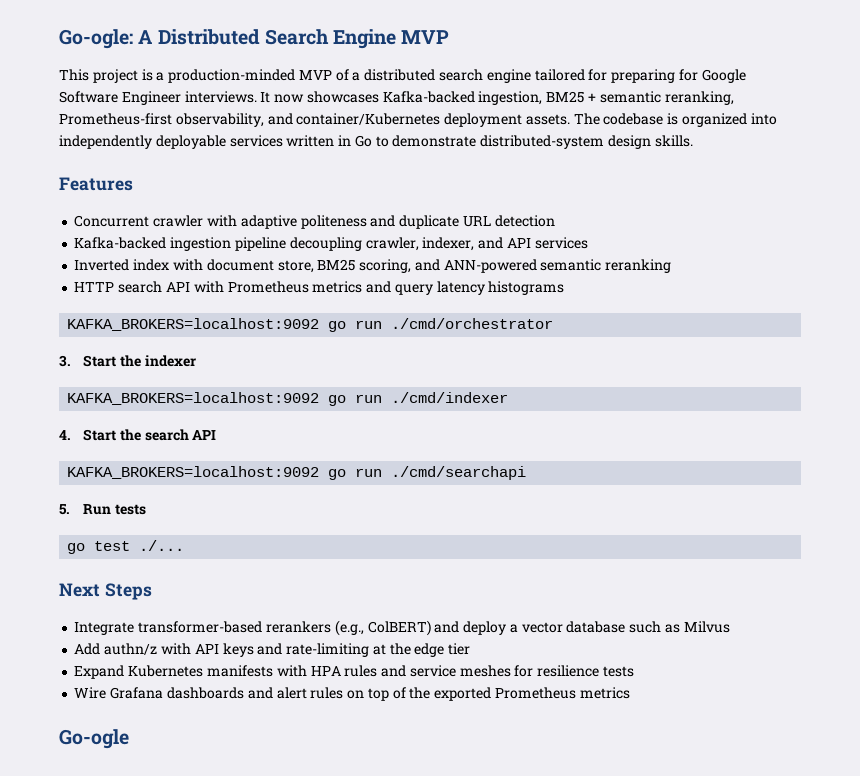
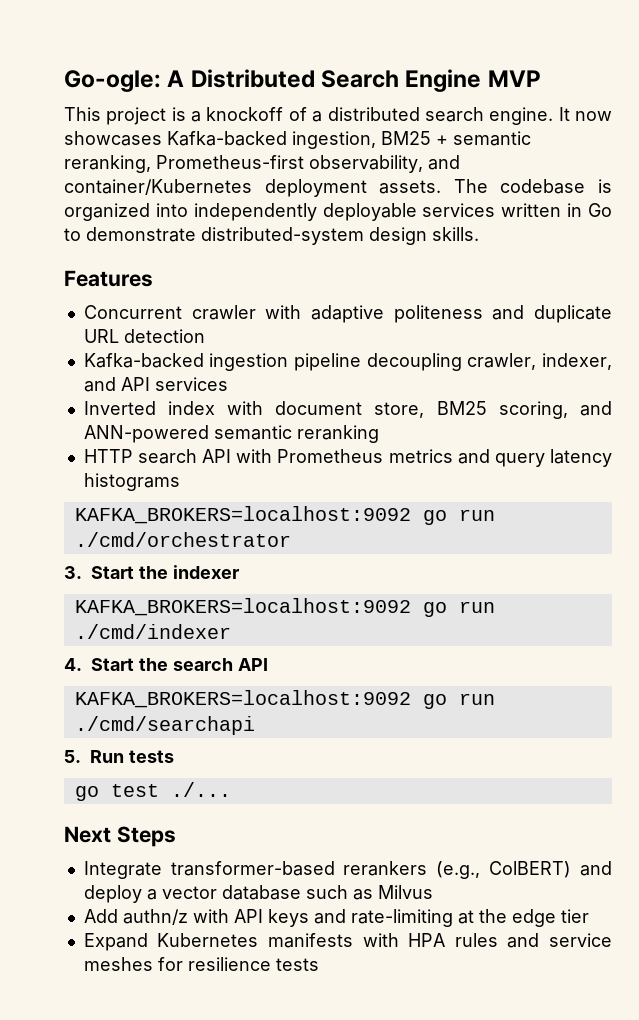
[168,69,332,83] production-minded MVP -> [206,107,284,121] knockoff
[486,69,746,83] [59,91,257,105] engine tailored for preparing for Google Software Engineer interviews. -> [489,107,554,125] engine.
[74,687,630,701] [59,729,129,749] // Wire Grafana dashboards and alert rules on top of the exported Prometheus metrics // Go-ogle -> (319, 964) none

